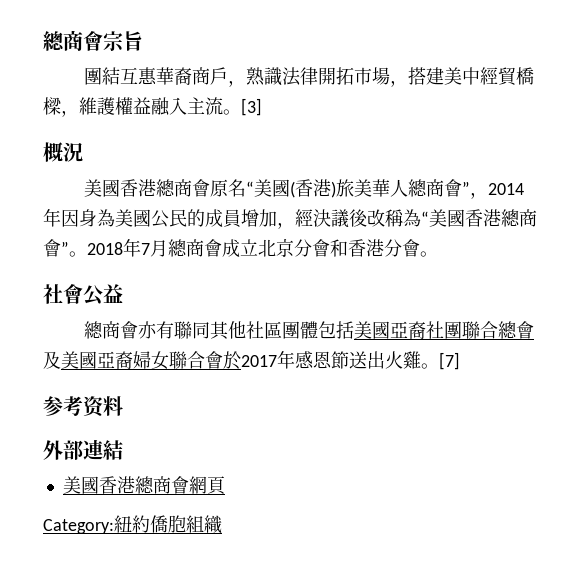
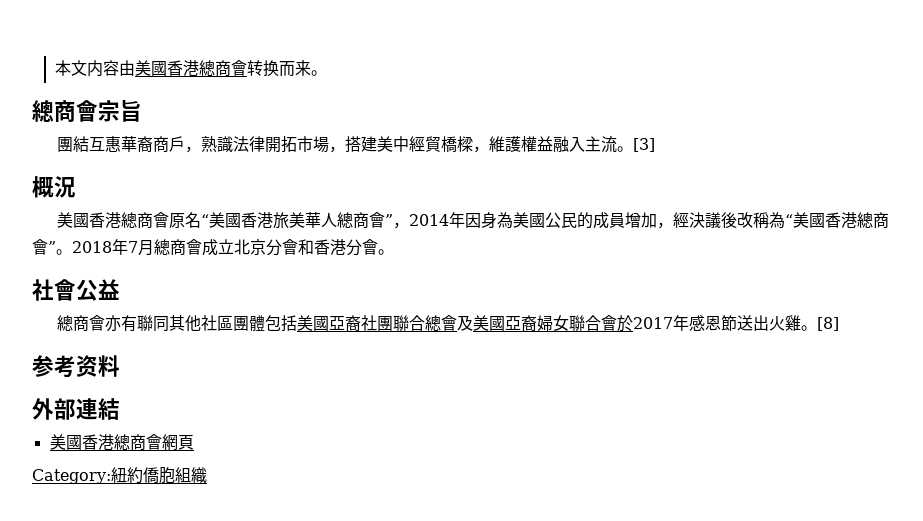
(43, 41) none -> [54,60,327,77] 本文内容由美國香港總商會转换而来。 //
[290,179,337,198] (香港) -> [241,212,274,228] 香港
[439,352,460,370] [7] -> [817,317,840,331] [8]

